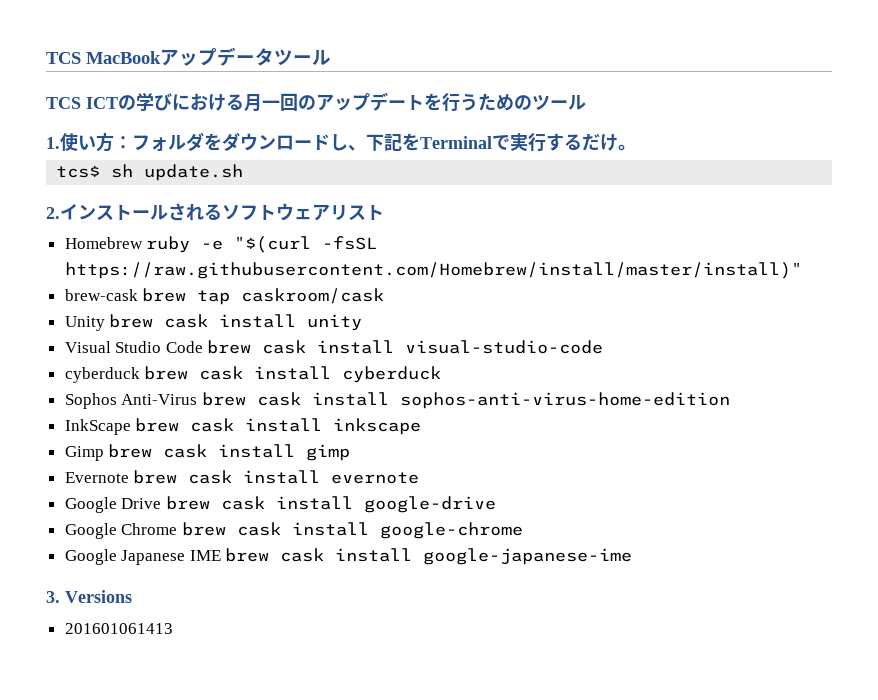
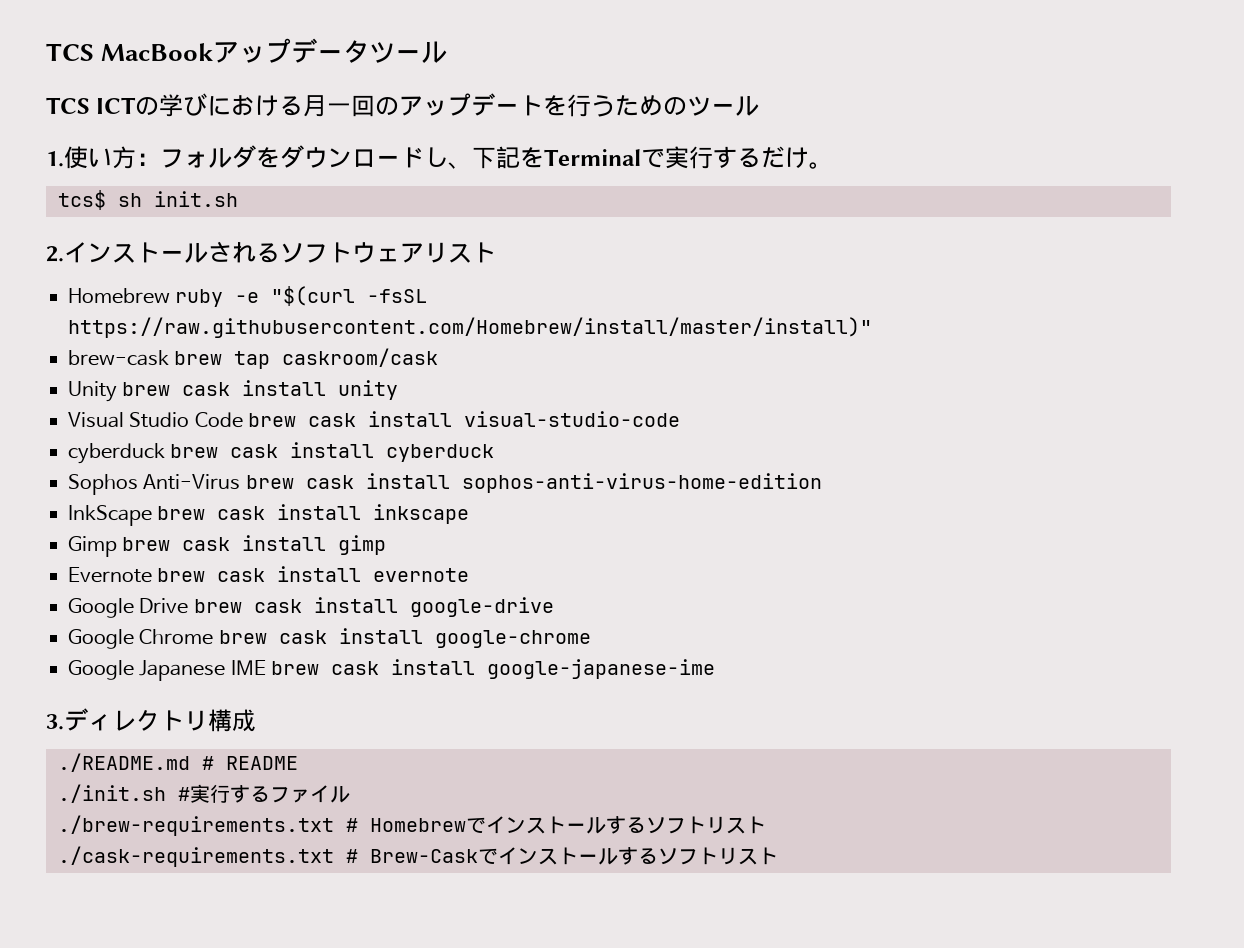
[144,164,244,181] update.sh -> [154,191,238,207] init.sh
[65,590,132,603] [64,623,173,634] Versions // 201601061413 -> [64,708,256,732] [58,753,298,772] [58,784,350,803] [58,815,766,836] [58,846,778,867] ディレクトリ構成 // ./README.md # README // ./init.sh #実行するファイル // ./brew-requirements.txt # Homebrewでインストールするソフトリスト // ./cask-requirements.txt # Brew-Caskでインストールするソフトリスト

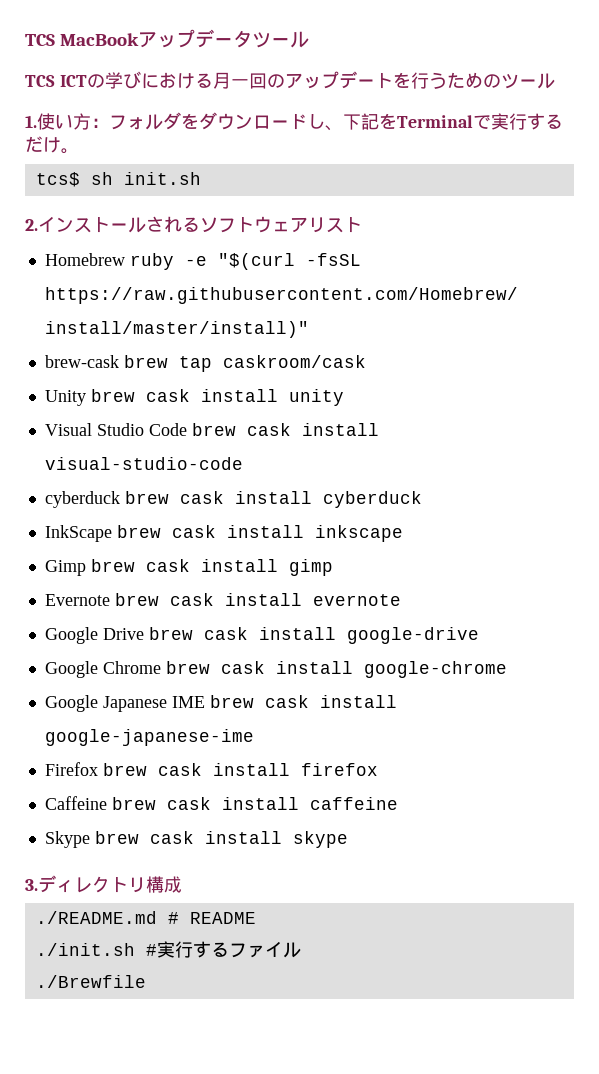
[68,473,822,495] // Sophos Anti-Virus brew cask install sophos-anti-virus-home-edition -> (422, 499) none
(716, 669) none -> [44,762,378,776] [44,796,398,810] [44,831,348,848] // Firefox brew cask install firefox // Caffeine brew cask install caffeine // Skype brew cask install skype
[58,815,766,836] [58,846,778,867] ./brew-requirements.txt # Homebrewでインストールするソフトリスト // ./cask-requirements.txt # Brew-Caskでインストールするソフトリスト -> [35,975,146,988] ./Brewfile

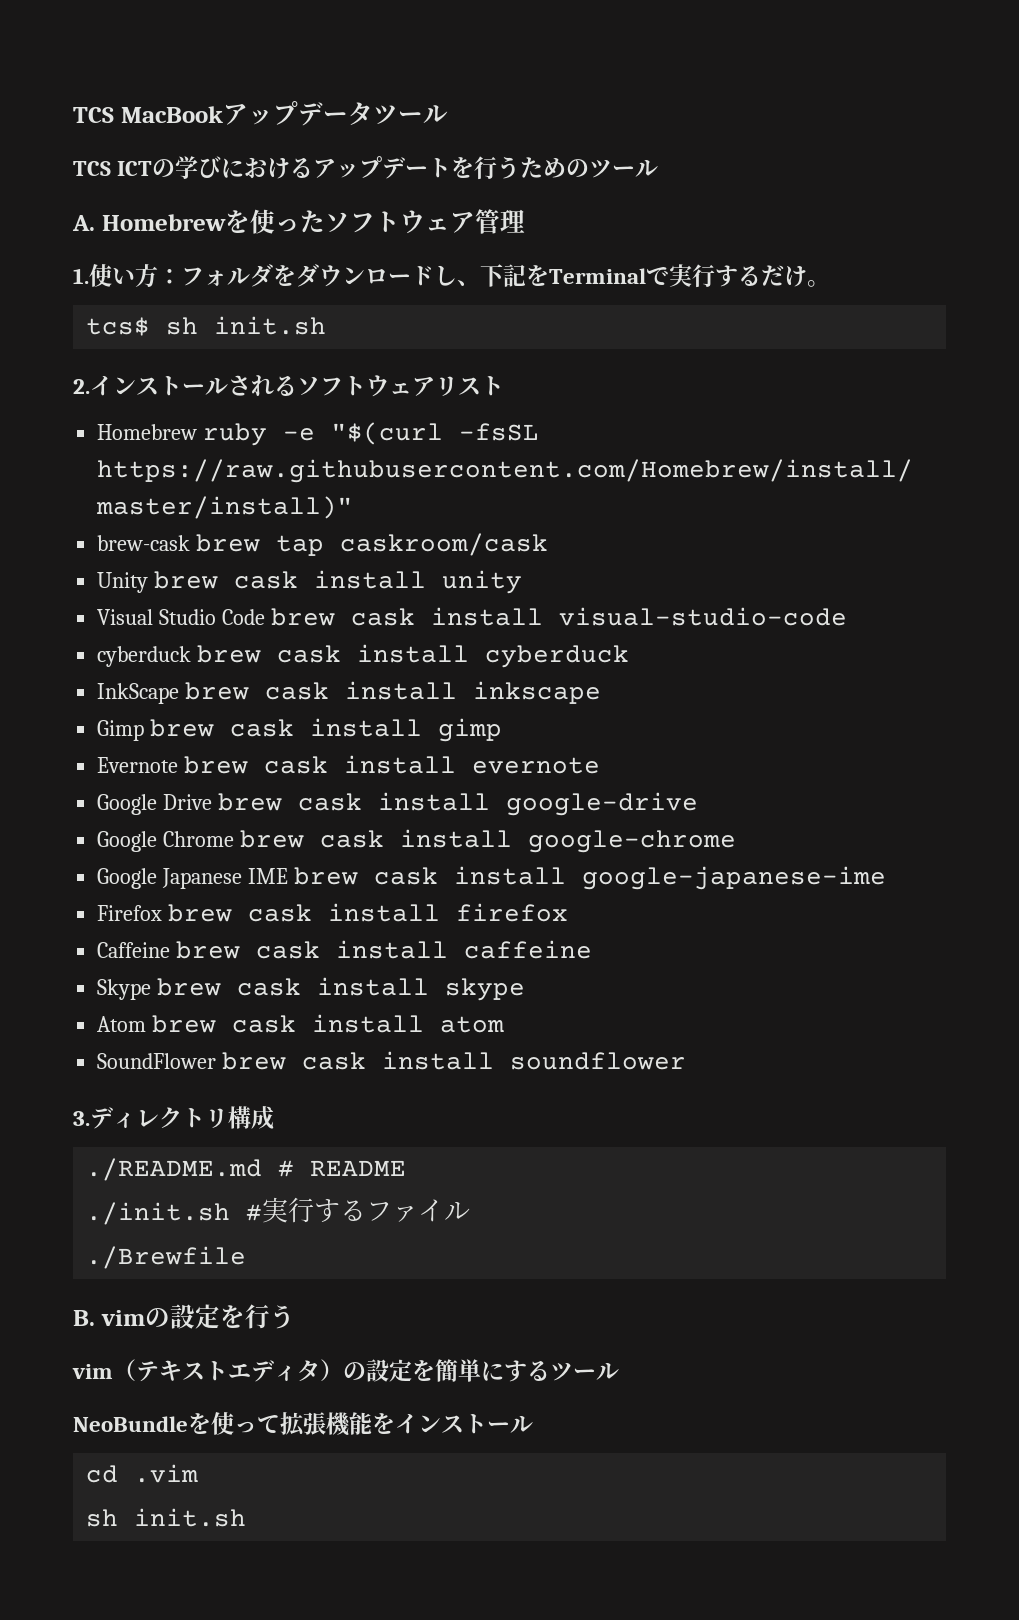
[212,72,285,89] 月一回の -> (314, 168) none
(555, 81) none -> [72,209,525,234] // A. Homebrewを使ったソフトウェア管理
(348, 839) none -> [97,1014,505,1033] [97,1051,687,1070] // Atom brew cask install atom // SoundFlower brew cask install soundflower
(146, 981) none -> [73,1304,295,1329] [72,1359,619,1382] [73,1412,533,1436] [86,1464,199,1483] [86,1508,247,1527] // B. vimの設定を行う // vim（テキストエディタ）の設定を簡単にするツール // NeoBundleを使って拡張機能をインストール // cd .vim // sh init.sh

